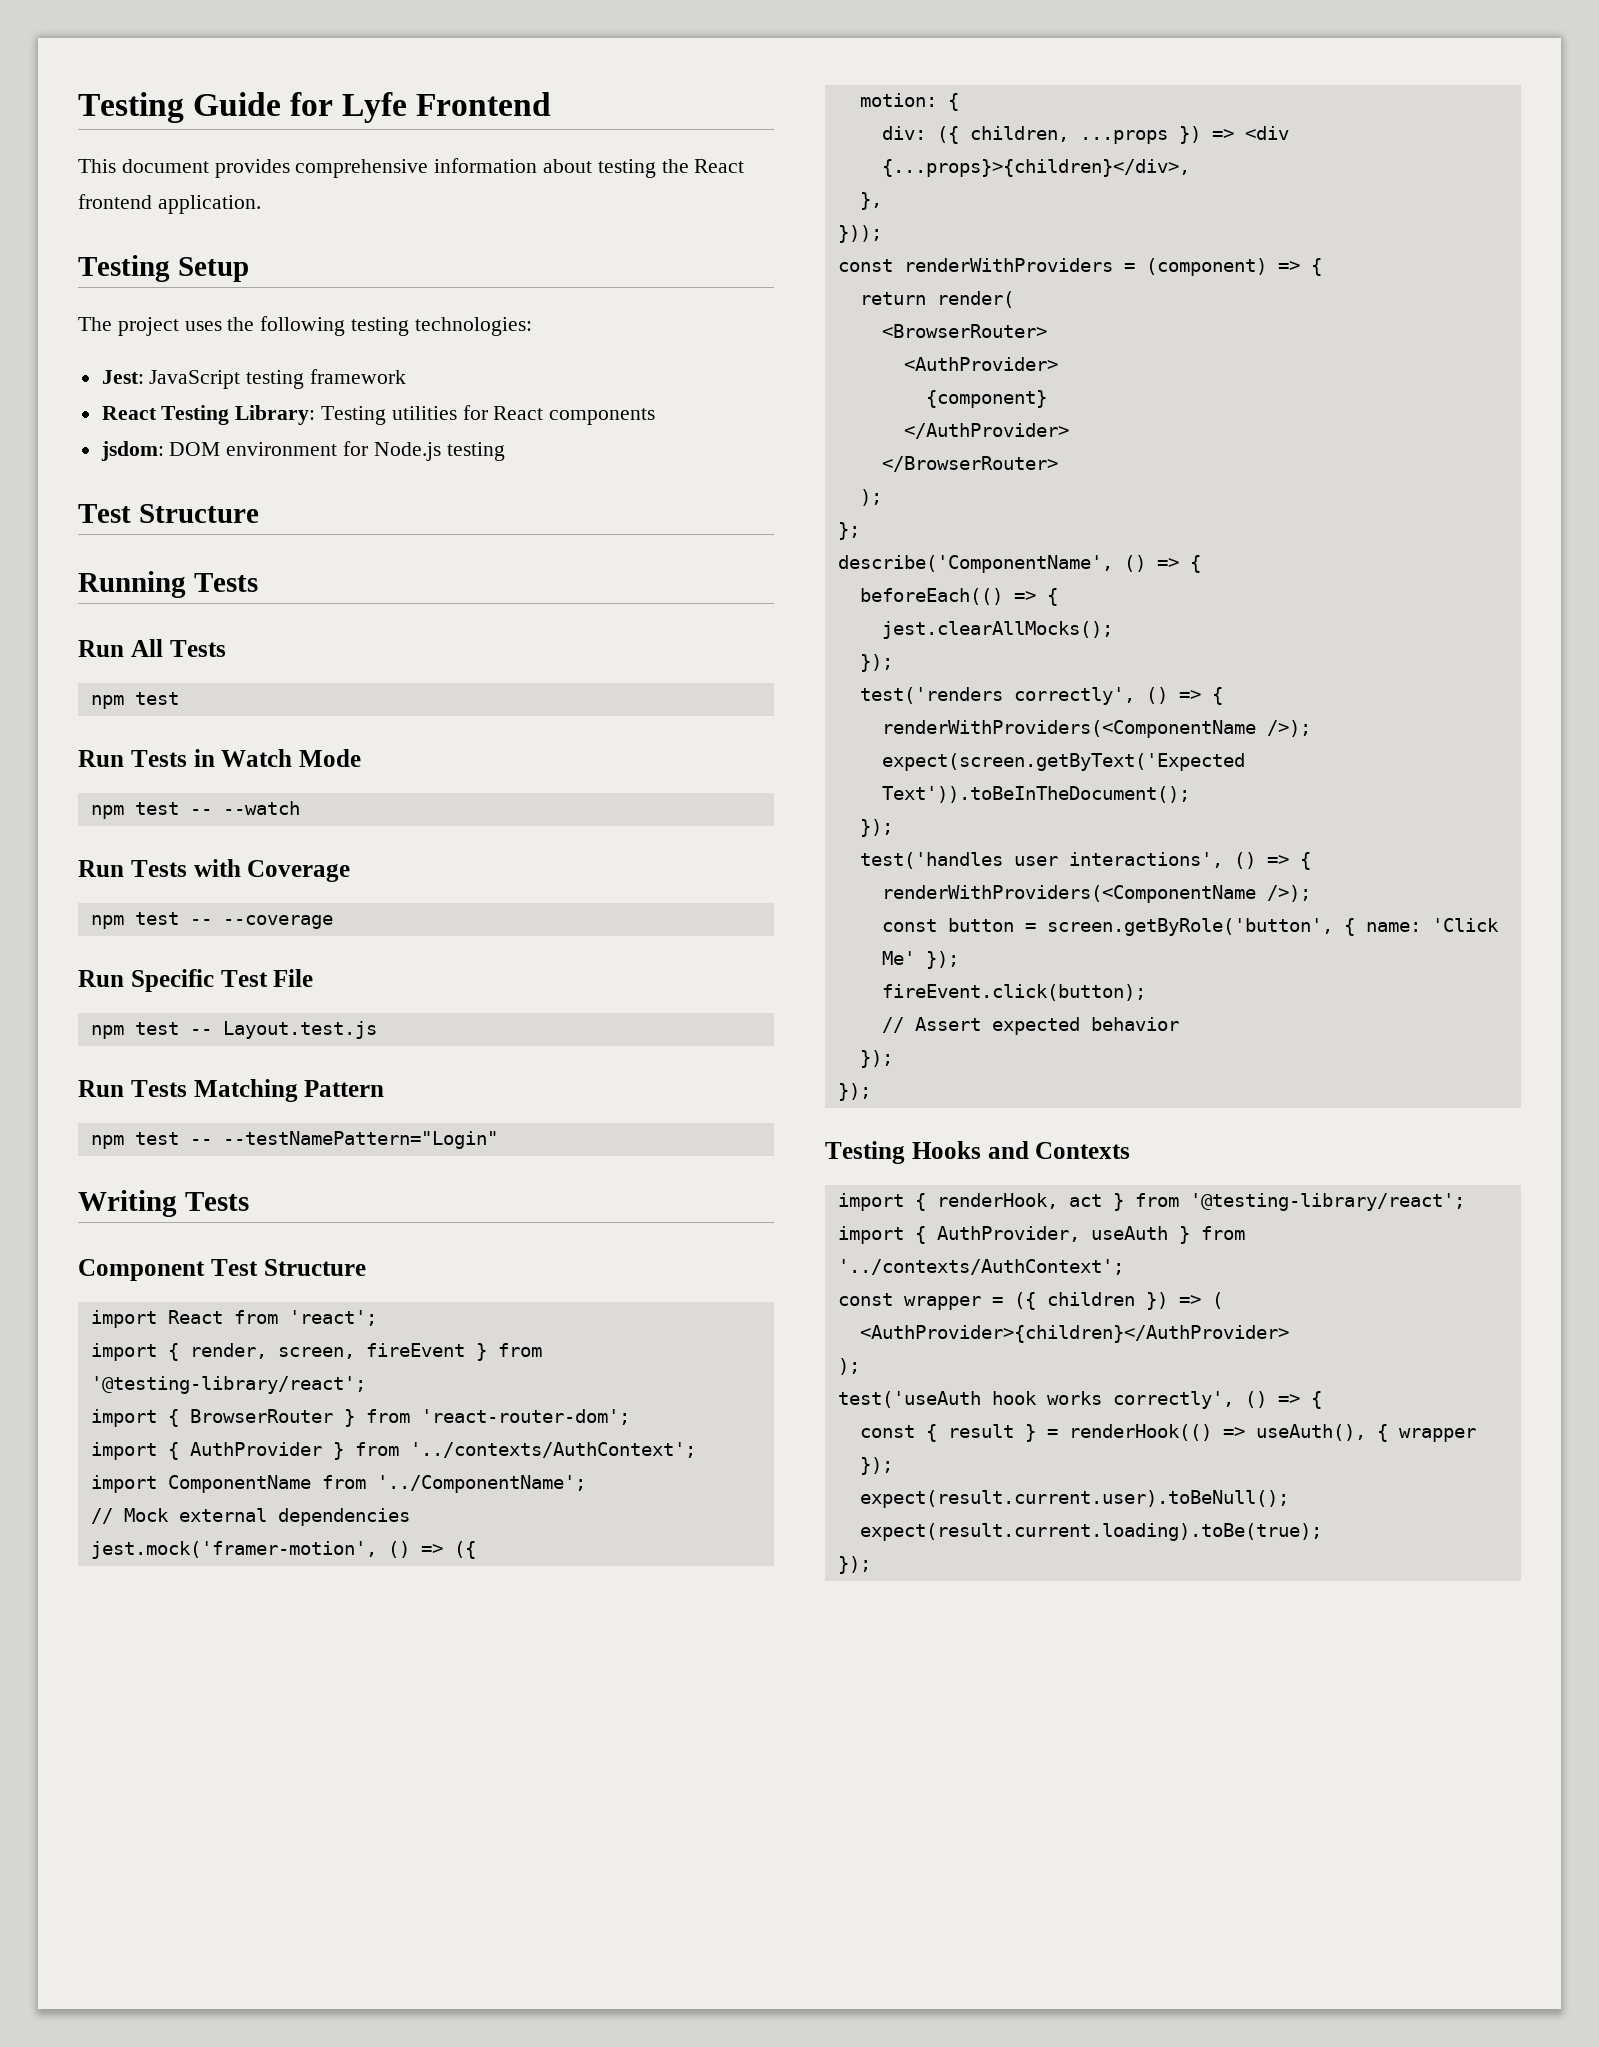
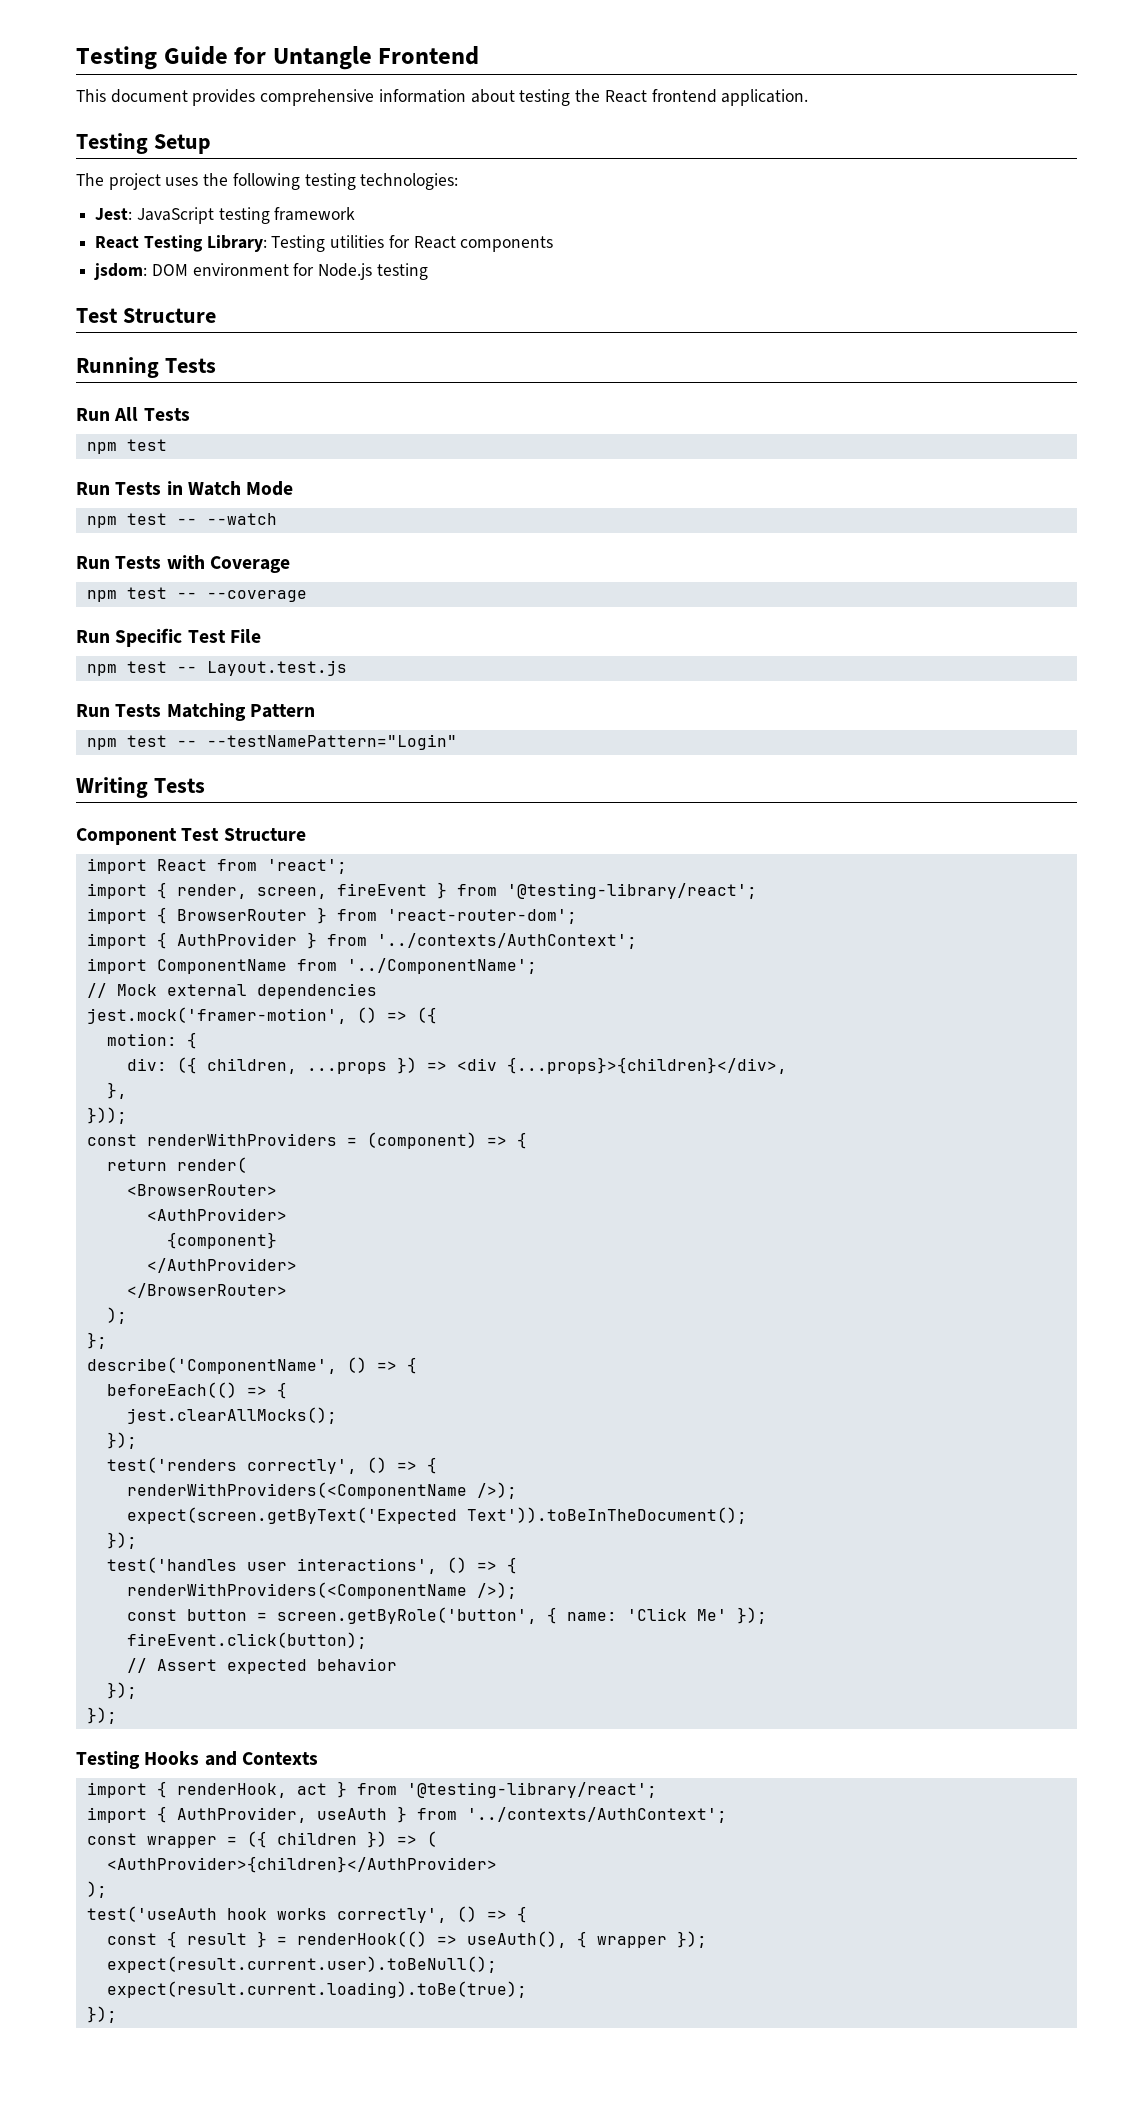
[342,92,408,123] Lyfe -> [272,46,372,70] Untangle

